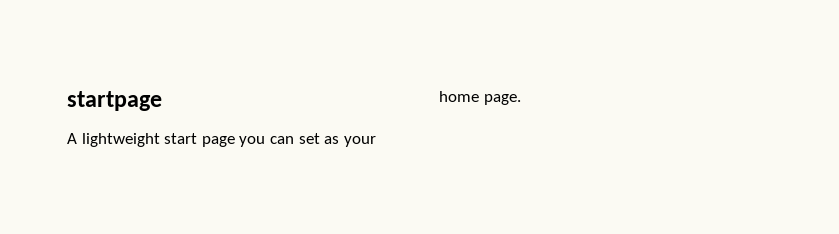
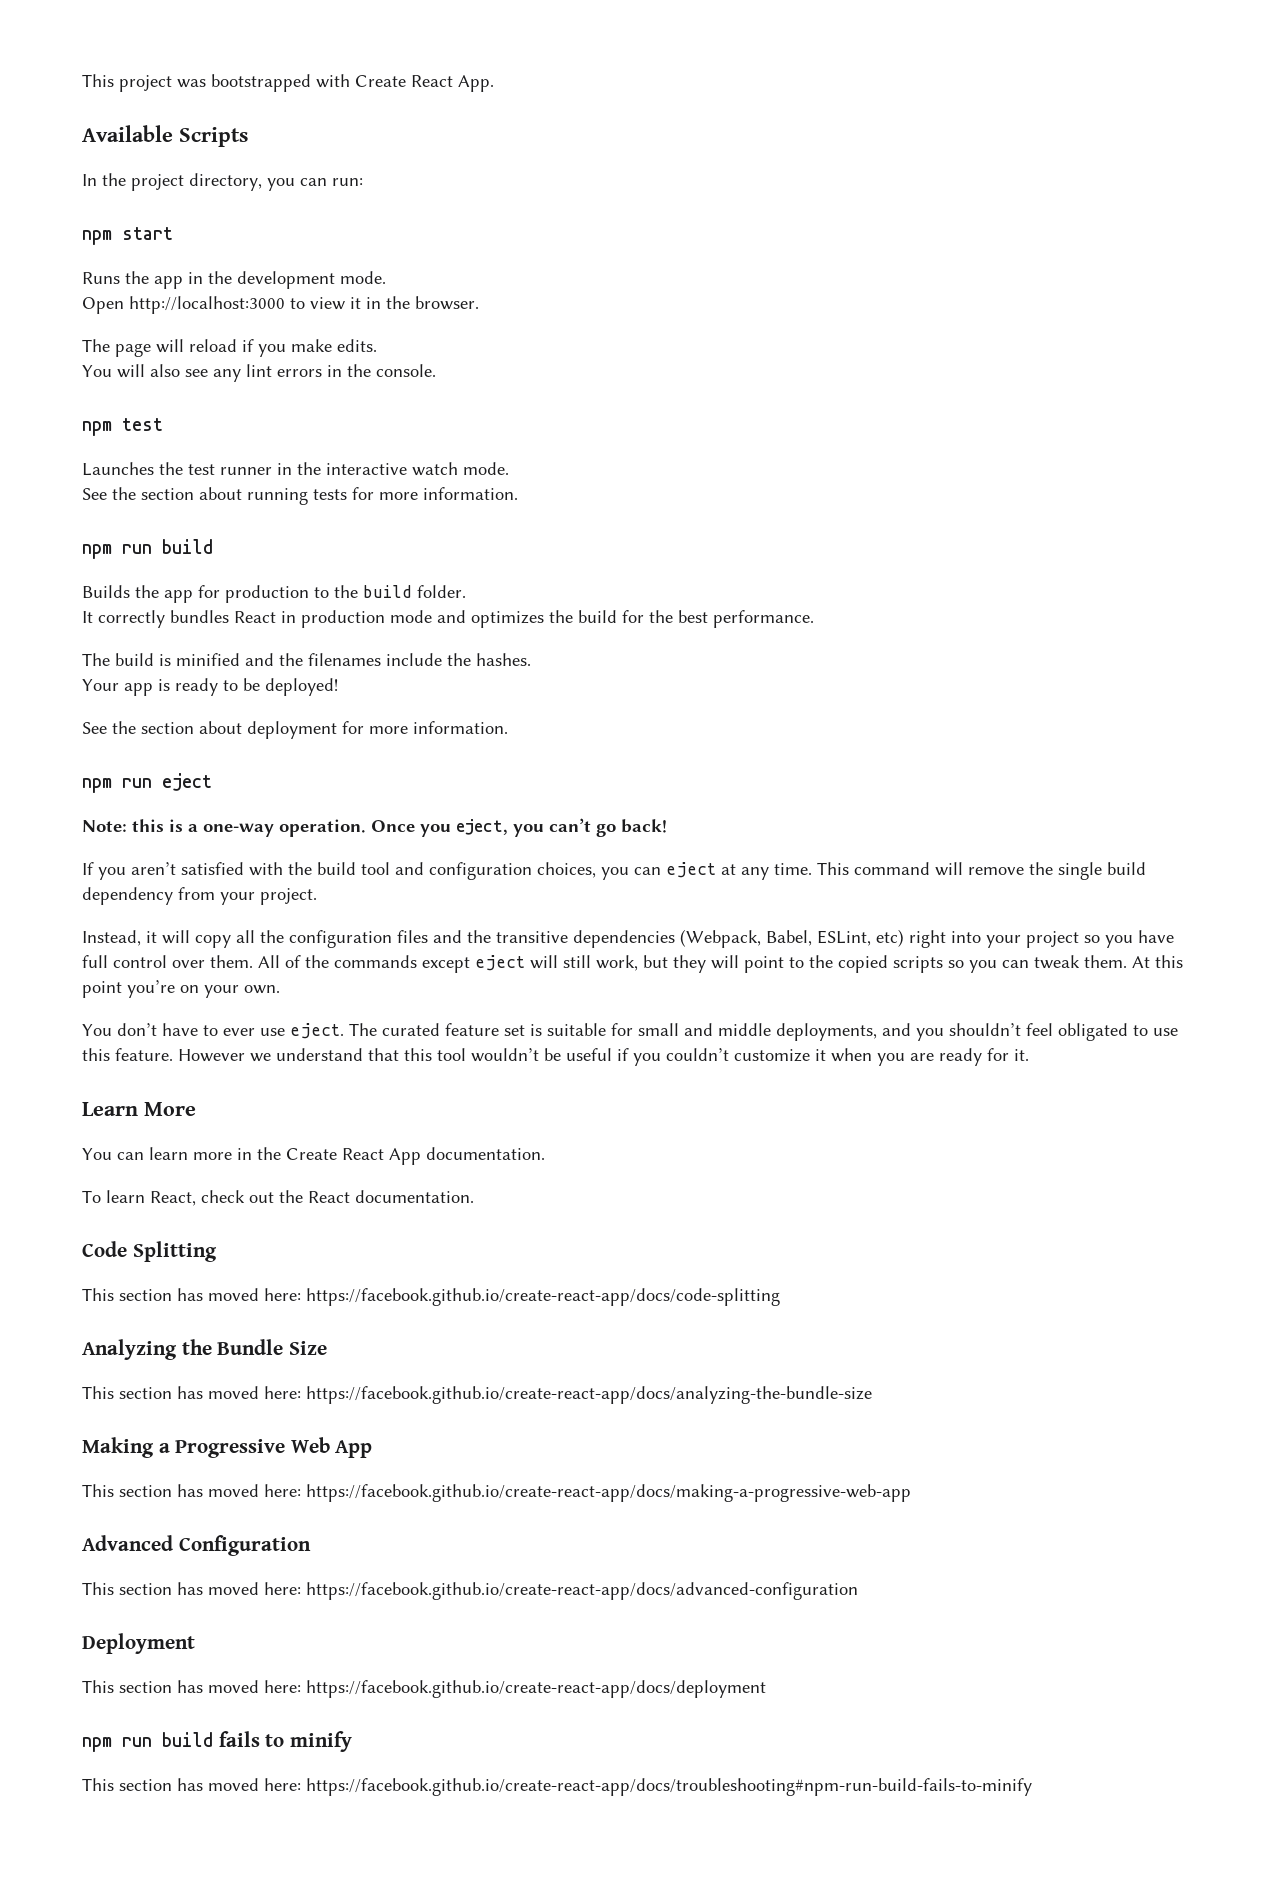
[67,91,162,111] [67,133,376,147] [439,91,521,105] startpage // A lightweight start page you can set as your home page. -> [82,74,494,92] [82,125,248,147] [82,173,363,191] [82,227,173,245] [82,271,386,289] [82,296,479,314] [82,339,377,357] [82,364,436,382] [82,418,163,436] [82,462,509,476] [82,487,518,505] [82,539,213,559] [82,585,466,603] [82,610,814,628] [82,653,531,666] [82,678,338,696] [82,721,508,739] [82,773,212,793] [82,818,667,837] [82,862,1146,880] [82,887,317,905] [82,929,1174,948] [82,955,1183,973] [82,980,280,998] [82,1023,1178,1041] [82,1048,1029,1066] [82,1102,196,1116] [82,1147,545,1165] [82,1190,474,1206] [82,1241,217,1262] [82,1288,780,1306] [82,1339,327,1360] [82,1386,872,1404] [82,1437,373,1458] [82,1484,911,1502] [82,1535,311,1556] [82,1582,858,1600] [82,1633,195,1654] [82,1680,766,1698] [82,1731,352,1752] [82,1778,1032,1796] This project was bootstrapped with Create React App. // Available Scripts // In the project directory, you can run: // npm start // Runs the app in the development mode. // Open http://localhost:3000 to view it in the browser. // The page will reload if you make edits. // You will also see any lint errors in the console. // npm test // Launches the test runner in the interactive watch mode. // See the section about running tests for more information. // npm run build // Builds the app for production to the build folder. // It correctly bundles React in production mode and optimizes the build for the best performance. // The build is minified and the filenames include the hashes. // Your app is ready to be deployed! // See the section about deployment for more information. // npm run eject // Note: this is a one-way operation. Once you eject, you can’t go back! // If you aren’t satisfied with the build tool and configuration choices, you can eject at any time. This command will remove the single build dependency from your project. // Instead, it will copy all the configuration files and the transitive dependencies (Webpack, Babel, ESLint, etc) right into your project so you have full control over them. All of the commands except eject will still work, but they will point to the copied scripts so you can tweak them. At this point you’re on your own. // You don’t have to ever use eject. The curated feature set is suitable for small and middle deployments, and you shouldn’t feel obligated to use this feature. However we understand that this tool wouldn’t be useful if you couldn’t customize it when you are ready for it. // Learn More // You can learn more in the Create React App documentation. // To learn React, check out the React documentation. // Code Splitting // This section has moved here: https://facebook.github.io/create-react-app/docs/code-splitting // Analyzing the Bundle Size // This section has moved here: https://facebook.github.io/create-react-app/docs/analyzing-the-bundle-size // Making a Progressive Web App // This section has moved here: https://facebook.github.io/create-react-app/docs/making-a-progressive-web-app // Advanced Configuration // This section has moved here: https://facebook.github.io/create-react-app/docs/advanced-configuration // Deployment // This section has moved here: https://facebook.github.io/create-react-app/docs/deployment // npm run build fails to minify // This section has moved here: https://facebook.github.io/create-react-app/docs/troubleshooting#npm-run-build-fails-to-minify

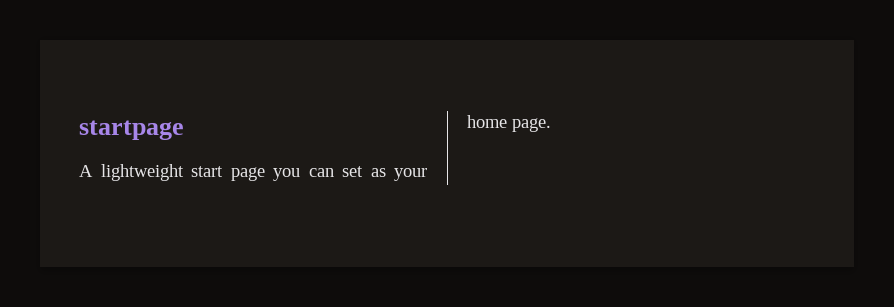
[82,74,494,92] [82,125,248,147] [82,173,363,191] [82,227,173,245] [82,271,386,289] [82,296,479,314] [82,339,377,357] [82,364,436,382] [82,418,163,436] [82,462,509,476] [82,487,518,505] [82,539,213,559] [82,585,466,603] [82,610,814,628] [82,653,531,666] [82,678,338,696] [82,721,508,739] [82,773,212,793] [82,818,667,837] [82,862,1146,880] [82,887,317,905] [82,929,1174,948] [82,955,1183,973] [82,980,280,998] [82,1023,1178,1041] [82,1048,1029,1066] [82,1102,196,1116] [82,1147,545,1165] [82,1190,474,1206] [82,1241,217,1262] [82,1288,780,1306] [82,1339,327,1360] [82,1386,872,1404] [82,1437,373,1458] [82,1484,911,1502] [82,1535,311,1556] [82,1582,858,1600] [82,1633,195,1654] [82,1680,766,1698] [82,1731,352,1752] [82,1778,1032,1796] This project was bootstrapped with Create React App. // Available Scripts // In the project directory, you can run: // npm start // Runs the app in the development mode. // Open http://localhost:3000 to view it in the browser. // The page will reload if you make edits. // You will also see any lint errors in the console. // npm test // Launches the test runner in the interactive watch mode. // See the section about running tests for more information. // npm run build // Builds the app for production to the build folder. // It correctly bundles React in production mode and optimizes the build for the best performance. // The build is minified and the filenames include the hashes. // Your app is ready to be deployed! // See the section about deployment for more information. // npm run eject // Note: this is a one-way operation. Once you eject, you can’t go back! // If you aren’t satisfied with the build tool and configuration choices, you can eject at any time. This command will remove the single build dependency from your project. // Instead, it will copy all the configuration files and the transitive dependencies (Webpack, Babel, ESLint, etc) right into your project so you have full control over them. All of the commands except eject will still work, but they will point to the copied scripts so you can tweak them. At this point you’re on your own. // You don’t have to ever use eject. The curated feature set is suitable for small and middle deployments, and you shouldn’t feel obligated to use this feature. However we understand that this tool wouldn’t be useful if you couldn’t customize it when you are ready for it. // Learn More // You can learn more in the Create React App documentation. // To learn React, check out the React documentation. // Code Splitting // This section has moved here: https://facebook.github.io/create-react-app/docs/code-splitting // Analyzing the Bundle Size // This section has moved here: https://facebook.github.io/create-react-app/docs/analyzing-the-bundle-size // Making a Progressive Web App // This section has moved here: https://facebook.github.io/create-react-app/docs/making-a-progressive-web-app // Advanced Configuration // This section has moved here: https://facebook.github.io/create-react-app/docs/advanced-configuration // Deployment // This section has moved here: https://facebook.github.io/create-react-app/docs/deployment // npm run build fails to minify // This section has moved here: https://facebook.github.io/create-react-app/docs/troubleshooting#npm-run-build-fails-to-minify -> [79,120,184,140] [79,164,427,181] [467,115,551,132] startpage // A lightweight start page you can set as your home page.

